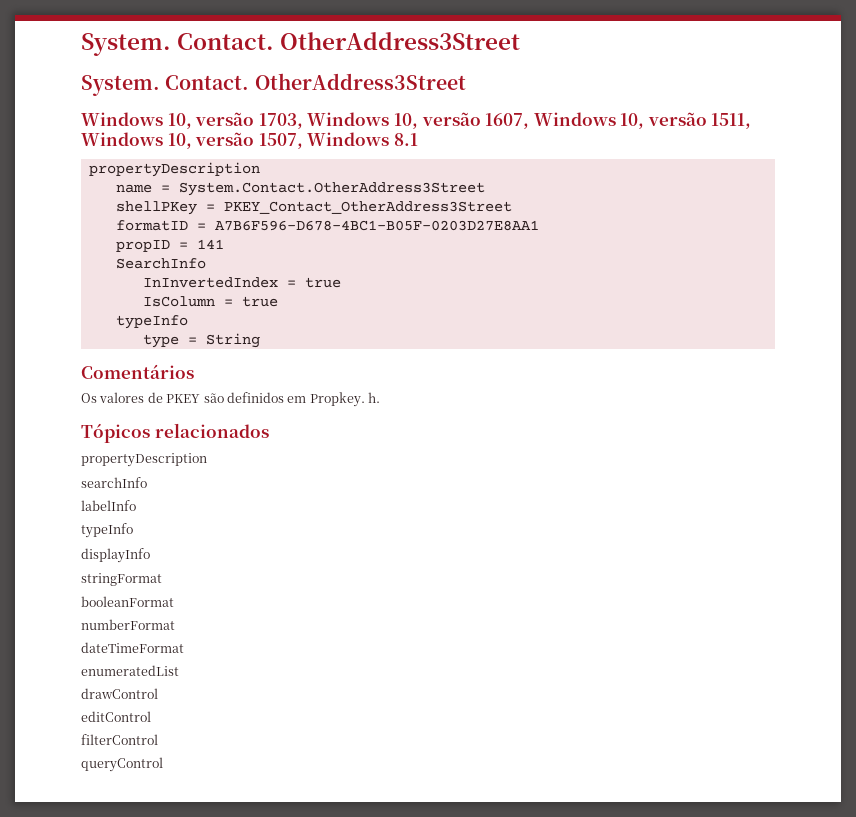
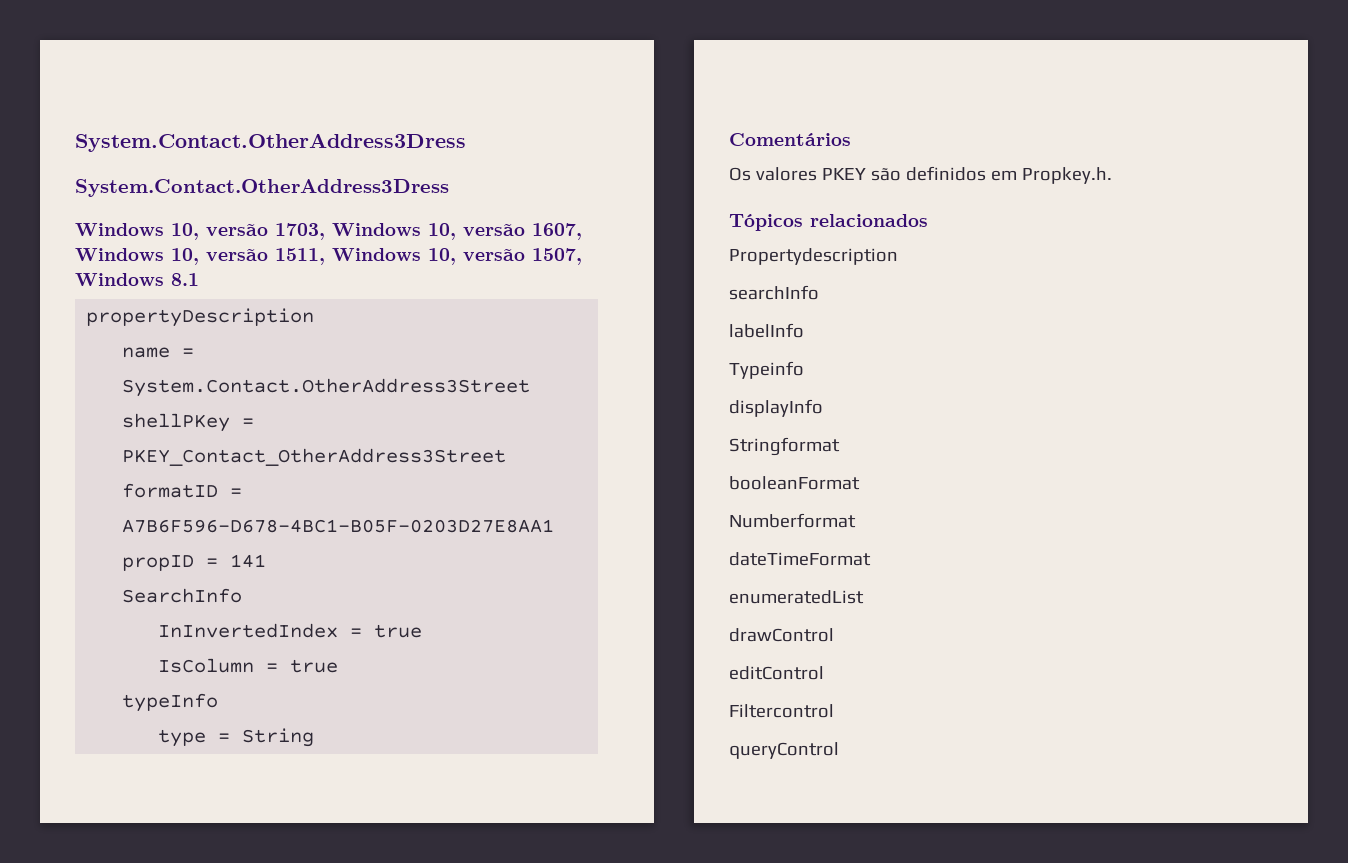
[81,32,521,56] [81,73,466,96] System. Contact. OtherAddress3Street // System. Contact. OtherAddress3Street -> [75,133,466,152] [75,179,449,197] System.Contact.OtherAddress3Dress // System.Contact.OtherAddress3Dress
[147,392,163,403] de -> (817, 174) none
[309,392,380,407] Propkey. h. -> [1021,167,1112,184] Propkey.h.
[81,453,207,467] propertyDescription -> [729,248,898,265] Propertydescription
[81,523,133,538] typeInfo -> [729,361,804,379] Typeinfo
[81,573,162,586] stringFormat -> [729,437,840,456] Stringformat
[81,619,175,630] numberFormat -> [729,513,856,528] Numberformat
[81,734,158,745] filterControl -> [729,704,834,718] Filtercontrol

